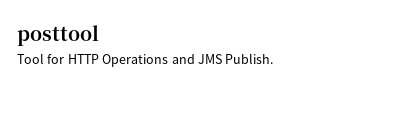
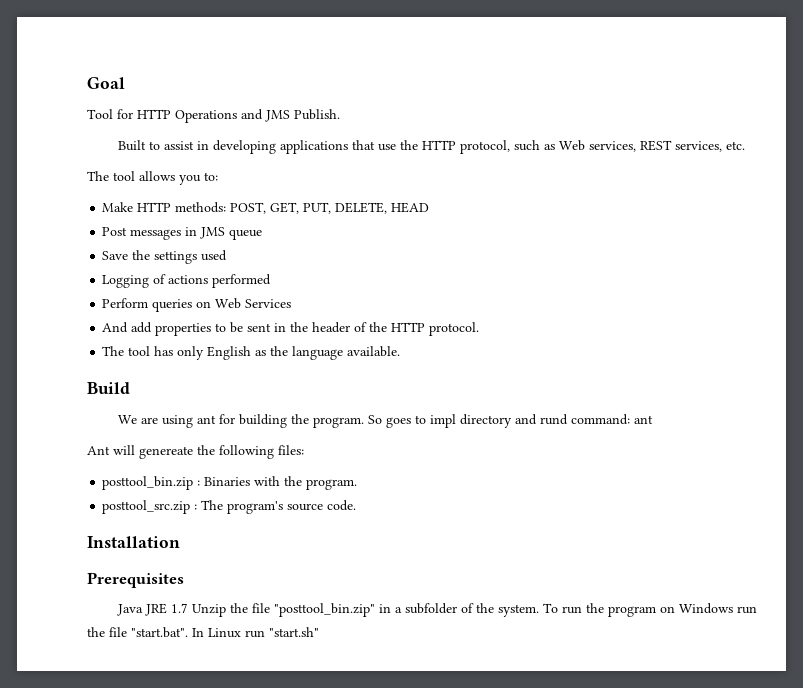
[17,25,99,46] posttool -> [87,77,125,89] Goal
(274, 58) none -> [117,140,745,154] [87,171,218,185] [102,202,430,214] [102,227,263,240] [102,250,228,264] [102,274,272,288] [102,298,292,312] [102,322,480,336] [102,346,401,360] [87,382,130,394] [117,414,653,428] [87,445,304,459] [102,476,358,490] [102,500,357,514] [87,536,180,548] [87,572,184,588] [116,603,757,617] [87,627,319,638] // Built to assist in developing applications that use the HTTP protocol, such as Web services, REST services, etc. // The tool allows you to: // Make HTTP methods: POST, GET, PUT, DELETE, HEAD // Post messages in JMS queue // Save the settings used // Logging of actions performed // Perform queries on Web Services // And add properties to be sent in the header of the HTTP protocol. // The tool has only English as the language available. // Build // We are using ant for building the program. So goes to impl directory and rund command: ant // Ant will genereate the following files: // posttool_bin.zip : Binaries with the program. // posttool_src.zip : The program's source code. // Installation // Prerequisites // Java JRE 1.7 Unzip the file "posttool_bin.zip" in a subfolder of the system. To run the program on Windows run the file "start.bat". In Linux run "start.sh"

